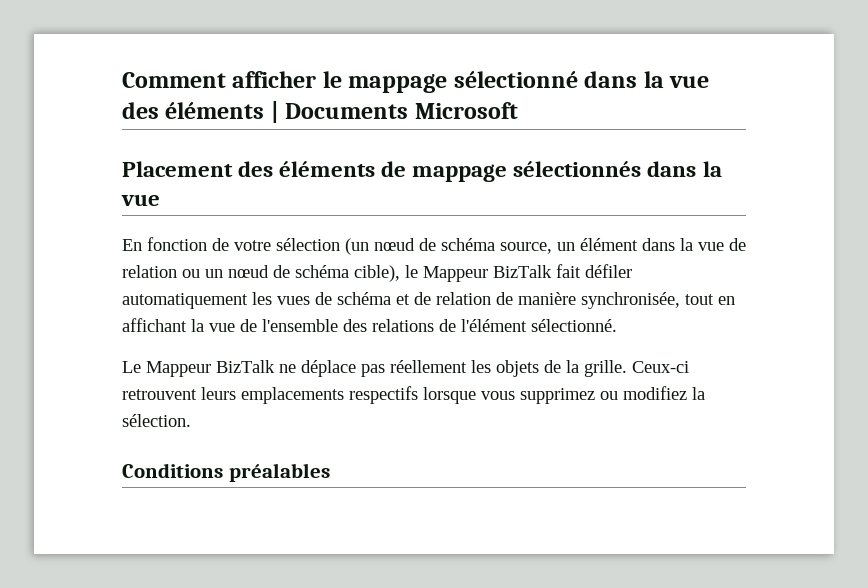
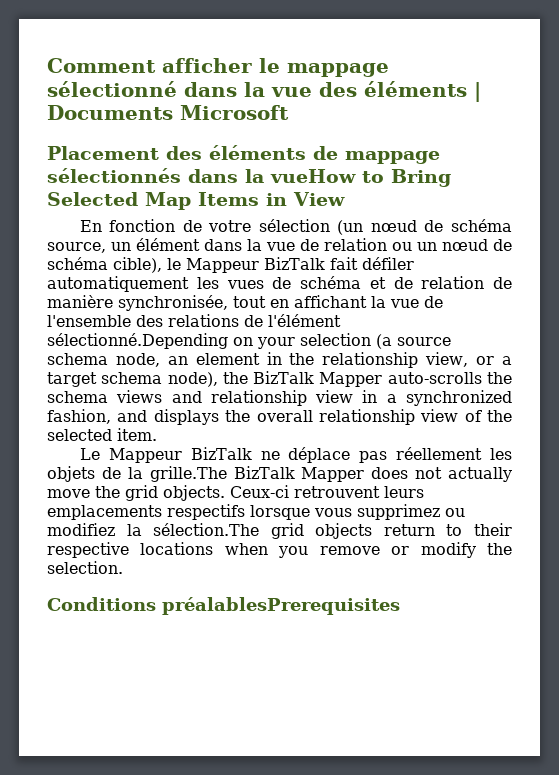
[121,194,160,206] vue -> [270,169,451,187] [47,192,345,210] vueHow to Bring Selected Map Items in View
[531,319,617,332] sélectionné. -> [47,333,451,349] [47,352,512,368] [47,371,512,387] [47,390,512,406] [47,409,512,425] [47,428,157,441] sélectionné.Depending on your selection (a source schema node, an element in the relationship view, or a target schema node), the BizTalk Mapper auto-scrolls the schema views and relationship view in a synchronized fashion, and displays the overall relationship view of the selected item.
[584,360,627,377] grille. -> [149,466,512,482] [47,485,225,501] grille.The BizTalk Mapper does not actually move the grid objects.
[122,414,191,427] sélection. -> [153,523,512,539] [47,542,512,558] [47,561,123,574] sélection.The grid objects return to their respective locations when you remove or modify the selection.
[228,463,330,482] préalables -> [162,597,400,615] préalablesPrerequisites

